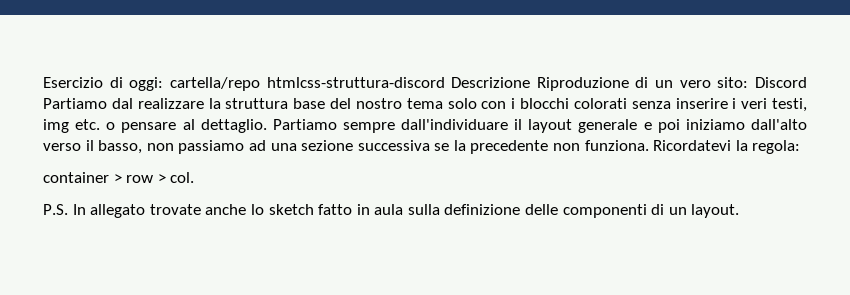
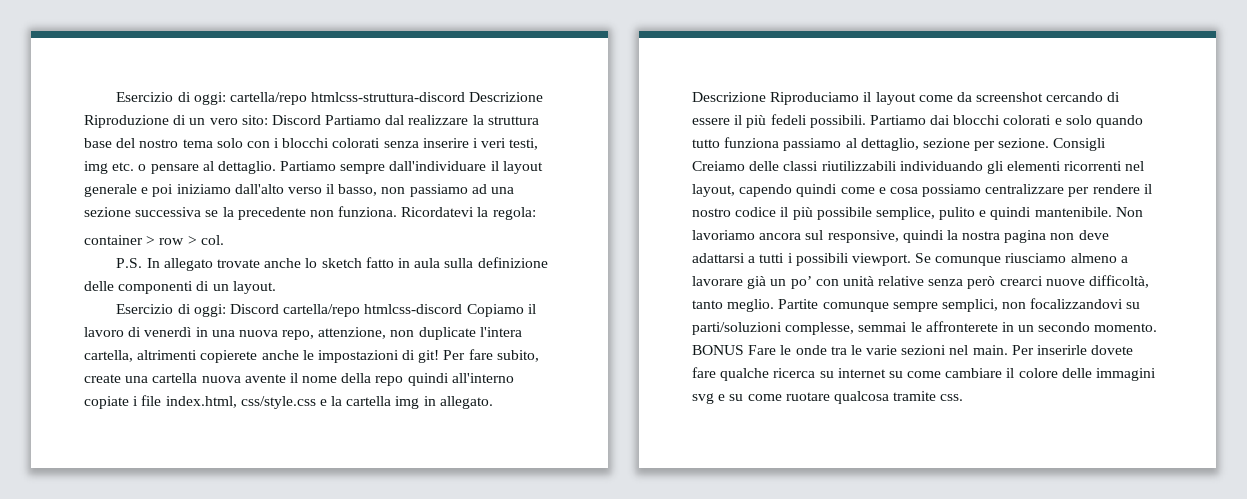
(740, 211) none -> [116,304,536,317] [84,327,522,340] [84,349,539,363] [84,373,514,386] [84,395,493,409] [692,92,1121,105] [692,114,1144,128] [692,137,1107,151] [692,161,1145,174] [692,184,1152,197] [692,207,1143,220] [692,230,1109,243] [692,253,1128,266] [692,275,1150,289] [692,298,1141,312] [692,321,1158,335] [692,345,1134,355] [692,367,1157,381] [692,391,964,404] // Esercizio di oggi: Discord cartella/repo htmlcss-discord Copiamo il lavoro di venerdì in una nuova repo, attenzione, non duplicate l'intera cartella, altrimenti copierete anche le impostazioni di git! Per fare subito, create una cartella nuova avente il nome della repo quindi all'interno copiate i file index.html, css/style.css e la cartella img in allegato. Descrizione Riproduciamo il layout come da screenshot cercando di essere il più fedeli possibili. Partiamo dai blocchi colorati e solo quando tutto funziona passiamo al dettaglio, sezione per sezione. Consigli Creiamo delle classi riutilizzabili individuando gli elementi ricorrenti nel layout, capendo quindi come e cosa possiamo centralizzare per rendere il nostro codice il più possibile semplice, pulito e quindi mantenibile. Non lavoriamo ancora sul responsive, quindi la nostra pagina non deve adattarsi a tutti i possibili viewport. Se comunque riusciamo almeno a lavorare già un po’ con unità relative senza però crearci nuove difficoltà, tanto meglio. Partite comunque sempre semplici, non focalizzandovi su parti/soluzioni complesse, semmai le affronterete in un secondo momento. BONUS Fare le onde tra le varie sezioni nel main. Per inserirle dovete fare qualche ricerca su internet su come cambiare il colore delle immagini svg e su come ruotare qualcosa tramite css.

